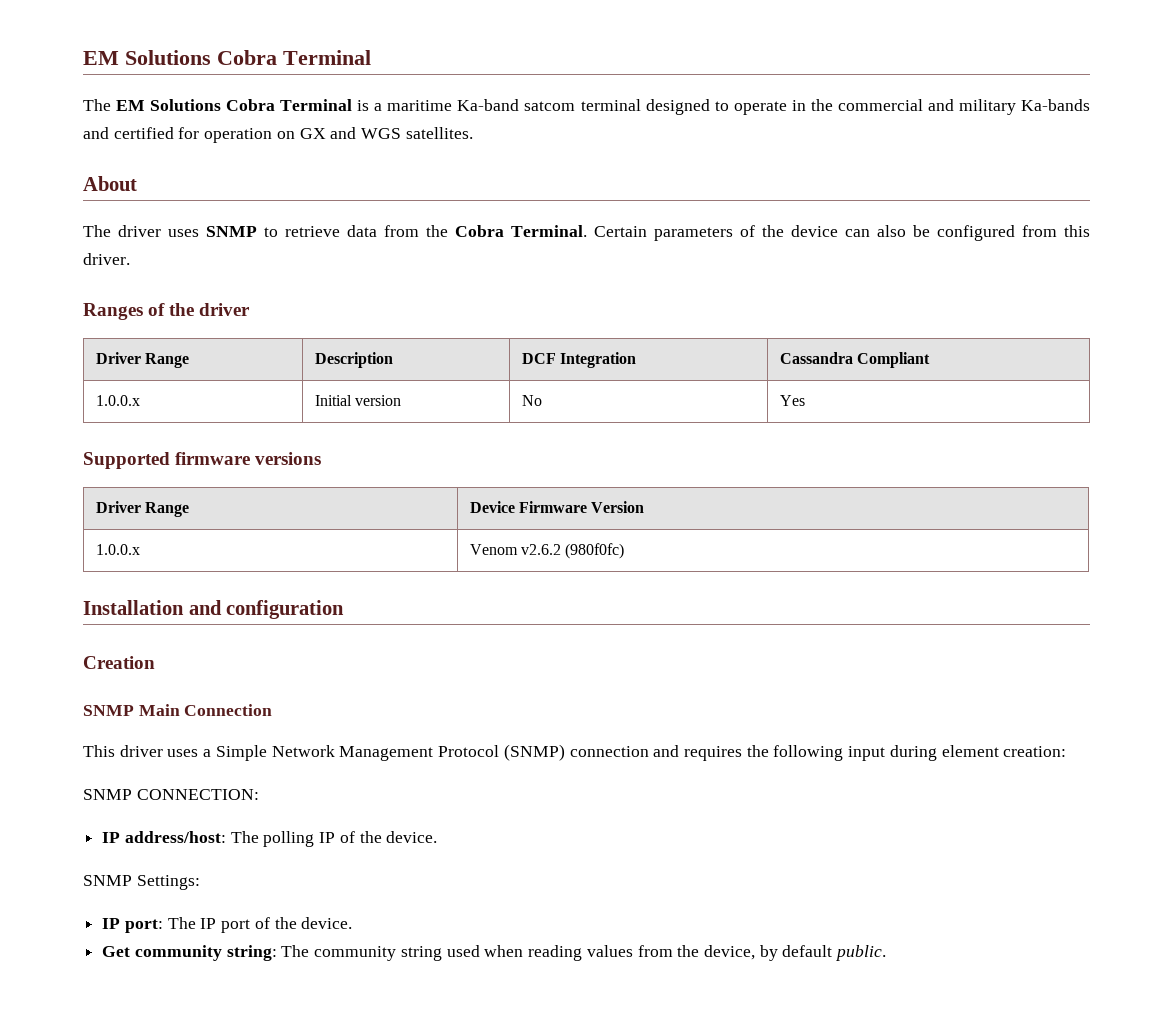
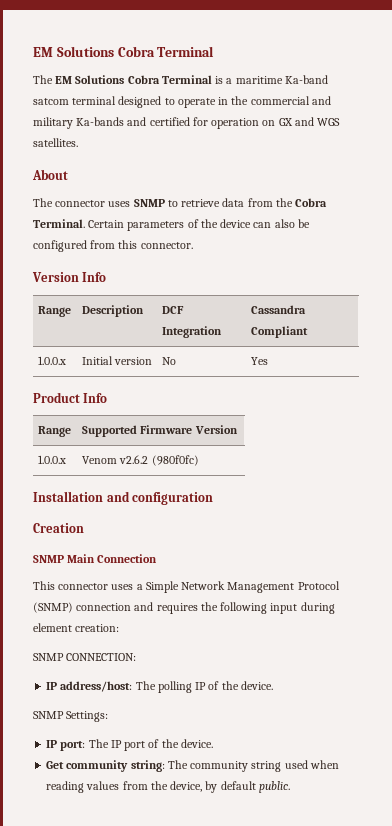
[118,225,161,237] driver -> [55,200,106,207] connector
[83,253,130,265] [83,303,251,320] [95,352,141,364] driver. // Ranges of the driver // Driver -> [140,242,193,249] [32,272,107,282] connector. // Version Info //
[83,452,322,469] [95,501,189,517] [469,501,515,513] Supported firmware versions // Driver Range | Device -> [33,392,108,403] [38,426,72,437] [82,425,138,437] Product Info // Range | Supported
[119,745,163,757] driver -> [58,583,109,590] connector

